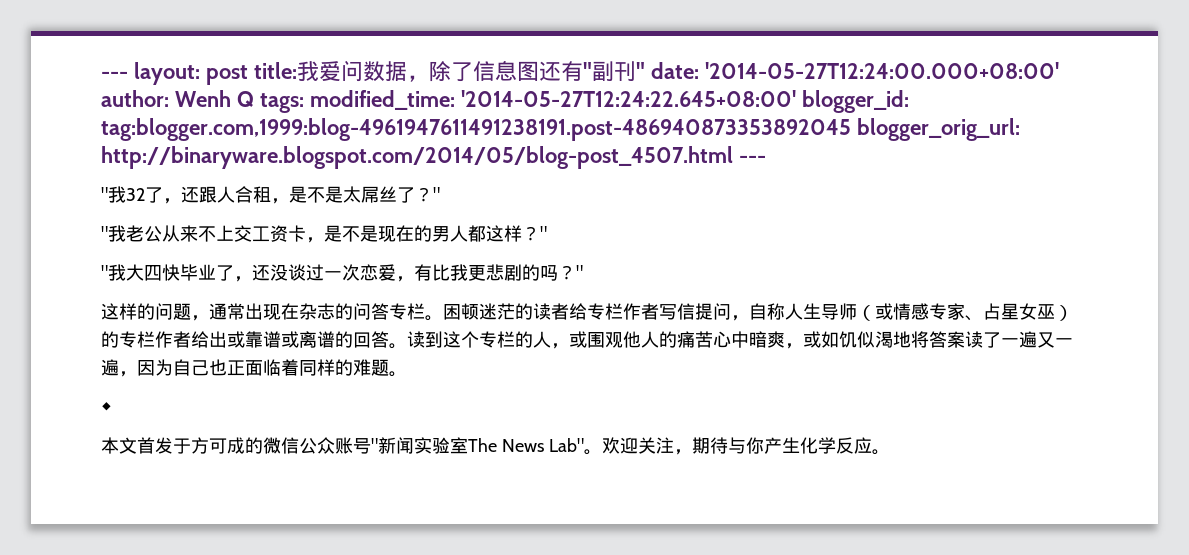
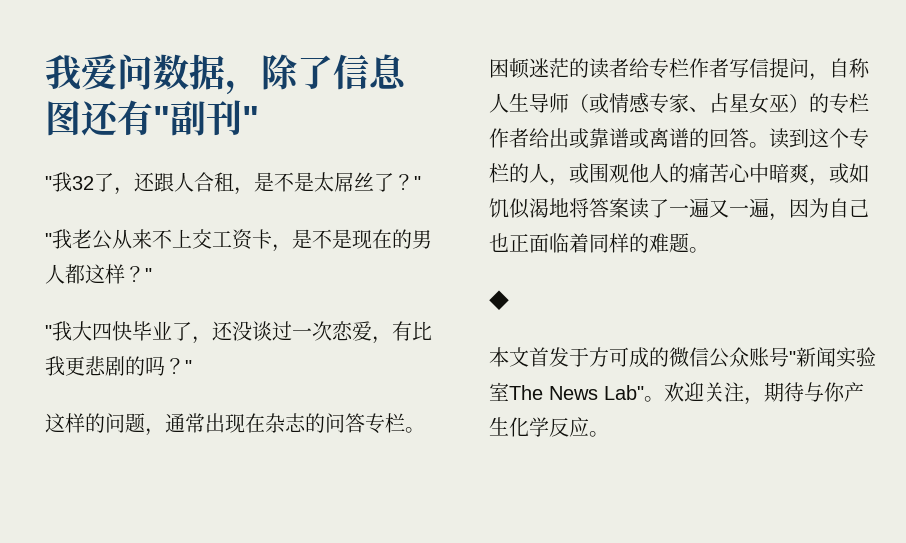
[101,62,297,85] --- layout: post title: -> (45, 72) none
[650,62,1059,79] [101,90,909,113] [101,118,1020,141] [101,146,766,169] date: '2014-05-27T12:24:00.000+08:00' author: Wenh Q tags: modified_time: '2014-05-27T12:24:22.645+08:00' blogger_id: tag:blogger.com,1999:blog-4961947611491238191.post-486940873353892045 blogger_orig_url: http://binaryware.blogspot.com/2014/05/blog-post_4507.html --- -> (259, 119) none

